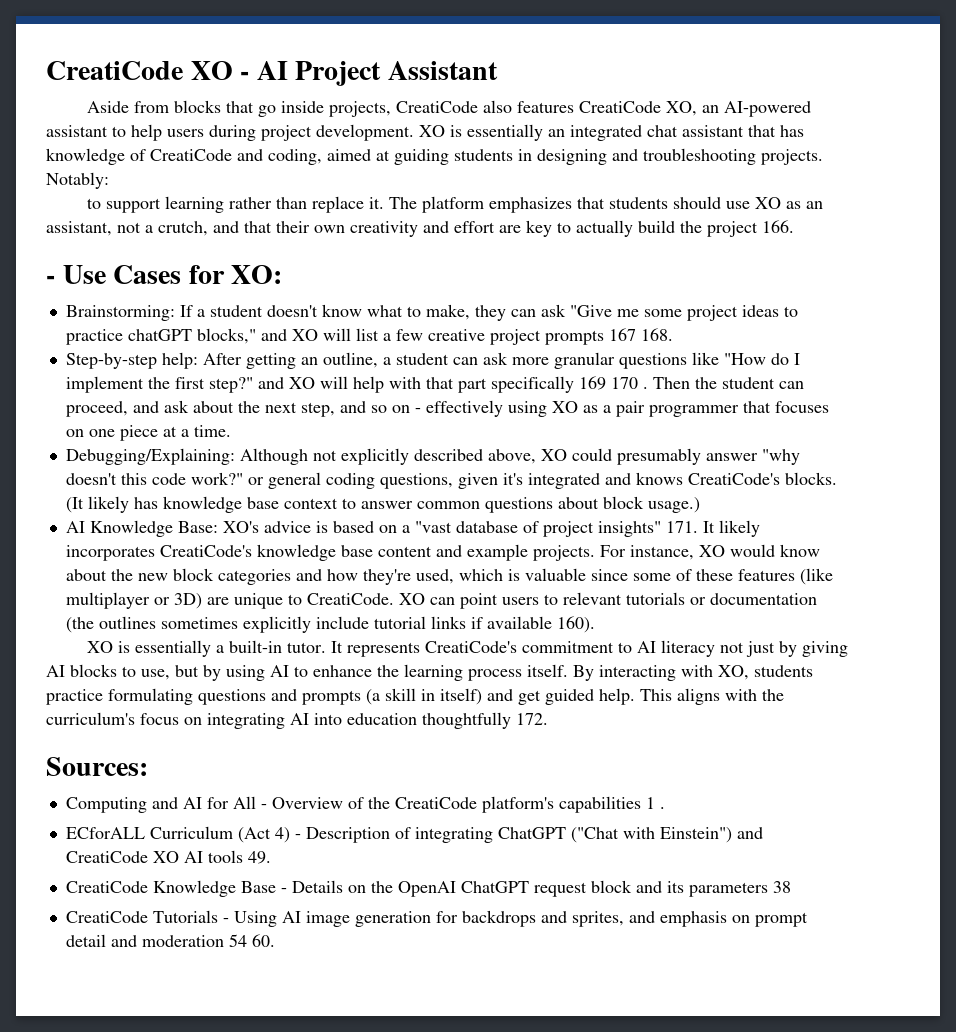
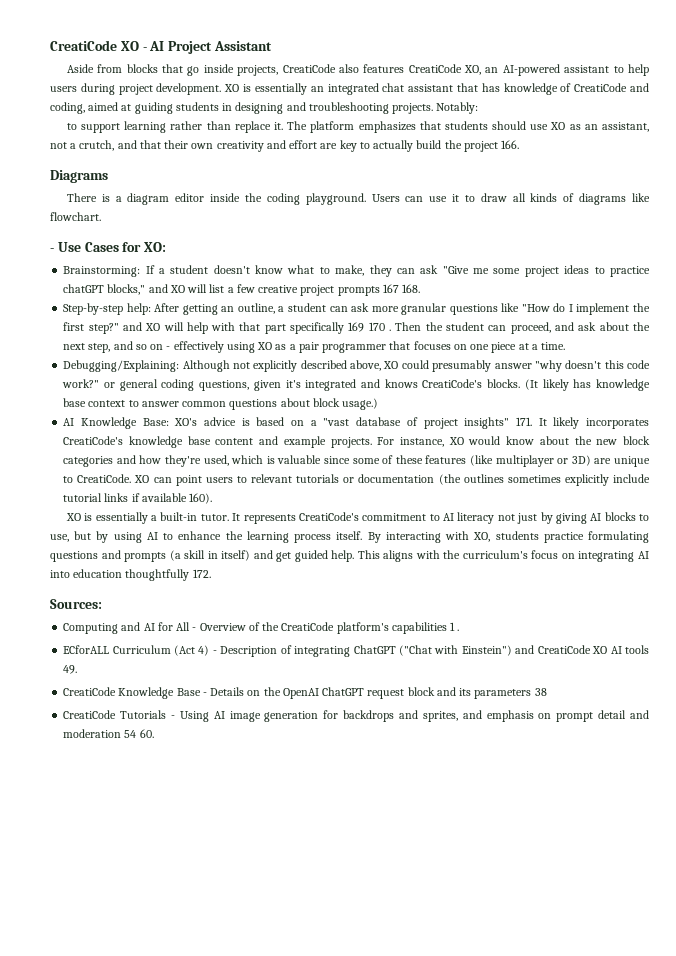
(794, 226) none -> [50,170,108,183] [66,193,650,205] [50,212,101,221] // Diagrams // There is a diagram editor inside the coding playground. Users can use it to draw all kinds of diagrams like flowchart.

